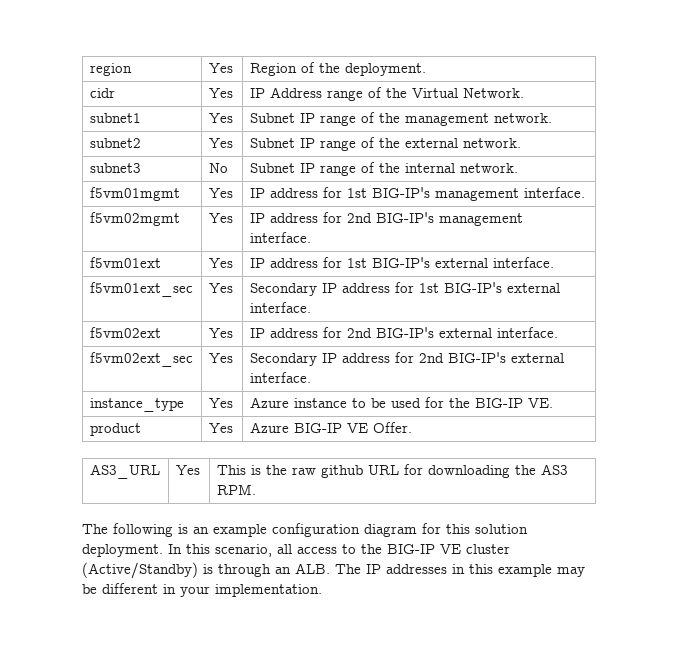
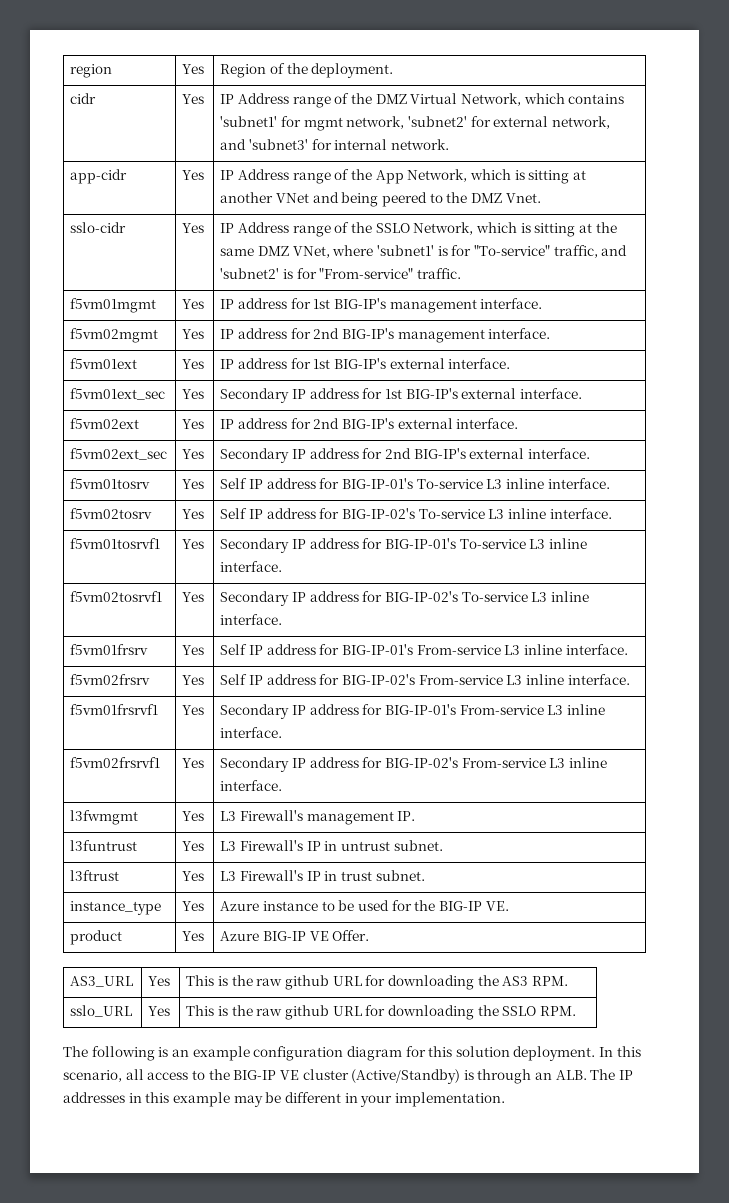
[411,88,524,98] [89,113,141,123] [208,113,233,123] [249,112,552,126] [89,138,141,148] [208,138,233,148] [249,137,521,151] [89,163,141,173] [208,163,228,173] [249,162,518,176] Virtual Network. // subnet1 | Yes | Subnet IP range of the management network. // subnet2 | Yes | Subnet IP range of the external network. // subnet3 | No | Subnet IP range of the internal network. -> [375,93,625,106] [220,116,611,131] [220,139,450,150] [70,169,128,184] [182,170,205,180] [220,169,586,184] [220,192,541,207] [70,222,127,233] [182,223,205,233] [220,222,617,237] [220,245,628,258] [220,268,462,279] DMZ Virtual Network, which contains 'subnet1' for mgmt network, 'subnet2' for external network, and 'subnet3' for internal network. // app-cidr | Yes | IP Address range of the App Network, which is sitting at another VNet and being peered to the DMZ Vnet. // sslo-cidr | Yes | IP Address range of the SSLO Network, which is sitting at the same DMZ VNet, where 'subnet1' is for "To-service" traffic, and 'subnet2' is for "From-service" traffic.
(311, 377) none -> [70,478,151,489] [182,479,205,489] [220,478,610,489] [70,508,153,519] [182,509,205,519] [220,508,612,519] [70,538,161,549] [182,539,205,549] [220,538,588,553] [220,561,283,572] [70,591,163,602] [182,592,205,602] [220,591,590,606] [220,614,283,625] [70,644,149,655] [182,645,205,655] [220,644,628,655] [70,674,151,685] [182,675,205,685] [220,674,630,685] [70,704,159,715] [182,705,205,715] [220,704,606,719] [220,727,283,738] [70,757,161,768] [182,758,205,768] [220,757,608,772] [220,780,283,791] [70,810,139,825] [182,811,205,821] [220,810,416,825] [70,840,138,851] [182,841,205,851] [220,840,443,851] [70,870,120,881] [182,871,205,881] [220,870,425,881] // f5vm01tosrv | Yes | Self IP address for BIG-IP-01's To-service L3 inline interface. // f5vm02tosrv | Yes | Self IP address for BIG-IP-02's To-service L3 inline interface. // f5vm01tosrvf1 | Yes | Secondary IP address for BIG-IP-01's To-service L3 inline interface. // f5vm02tosrvf1 | Yes | Secondary IP address for BIG-IP-02's To-service L3 inline interface. // f5vm01frsrv | Yes | Self IP address for BIG-IP-01's From-service L3 inline interface. // f5vm02frsrv | Yes | Self IP address for BIG-IP-02's From-service L3 inline interface. // f5vm01frsrvf1 | Yes | Secondary IP address for BIG-IP-01's From-service L3 inline interface. // f5vm02frsrvf1 | Yes | Secondary IP address for BIG-IP-02's From-service L3 inline interface. // l3fwmgmt | Yes | L3 Firewall's management IP. // l3funtrust | Yes | L3 Firewall's IP in untrust subnet. // l3ftrust | Yes | L3 Firewall's IP in trust subnet.
(256, 489) none -> [70,1005,133,1017] [148,1006,171,1016] [186,1005,576,1020] // sslo_URL | Yes | This is the raw github URL for downloading the SSLO RPM.

